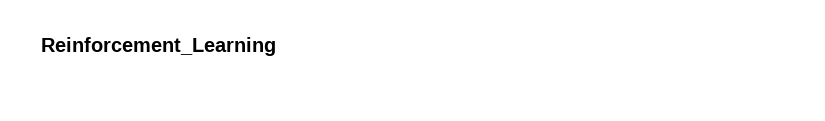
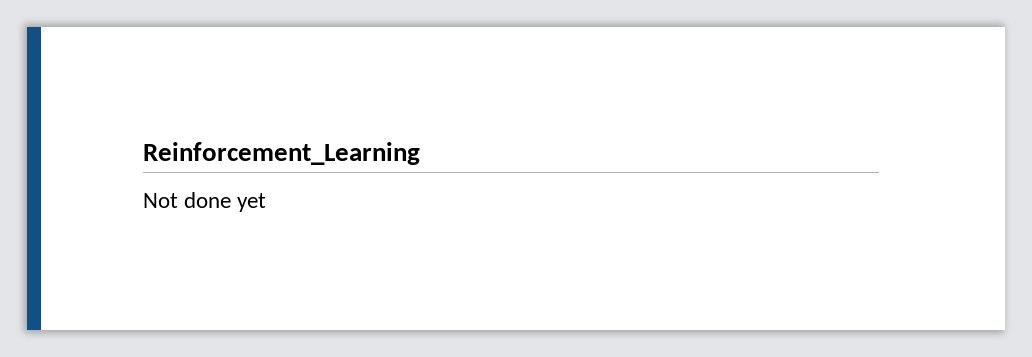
(276, 46) none -> [143,192,267,212] // Not done yet

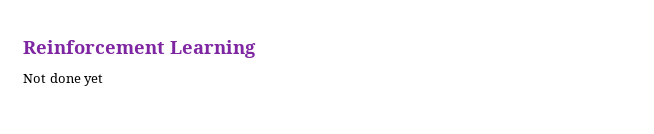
[143,142,420,165] Reinforcement_Learning -> [23,40,256,58] Reinforcement Learning

